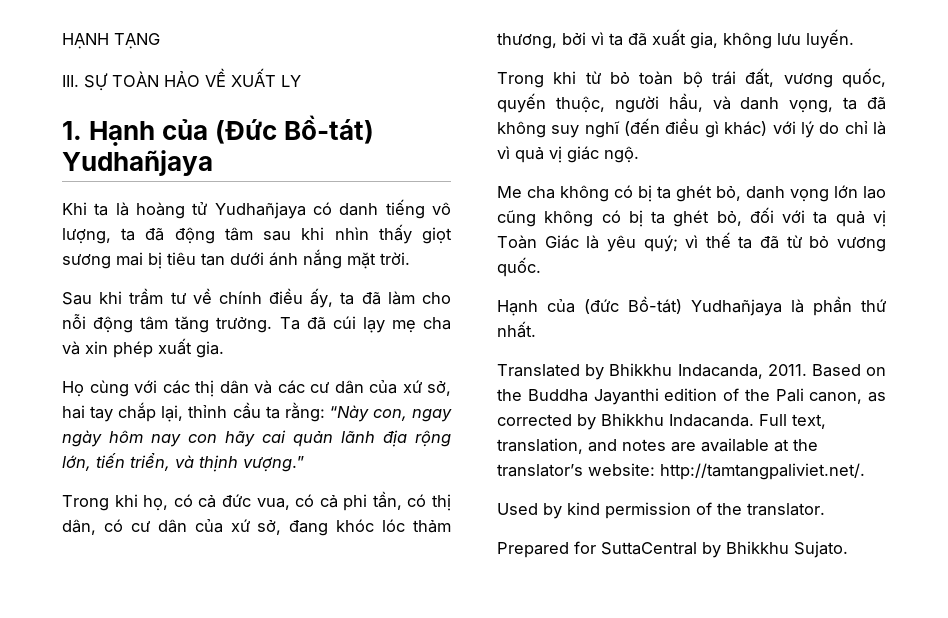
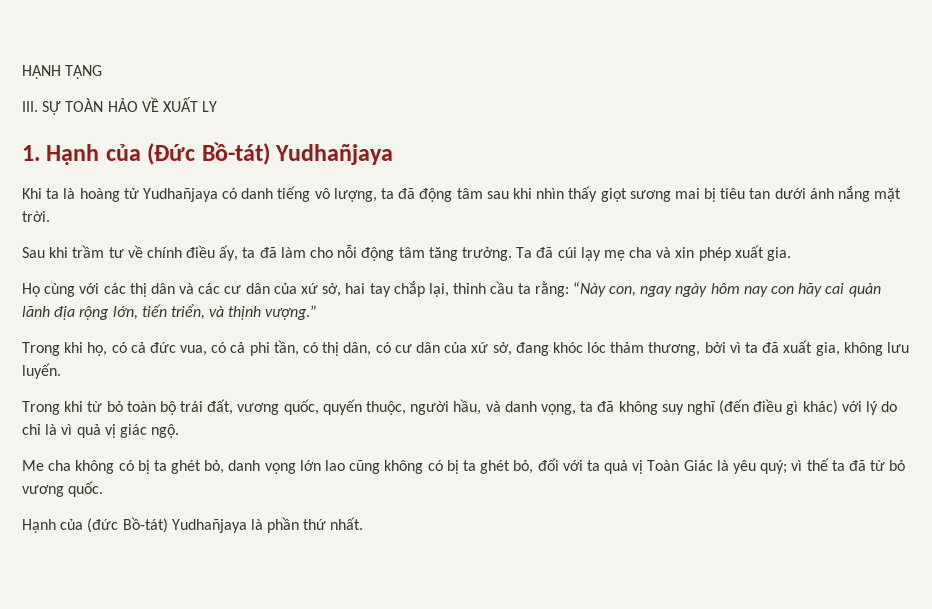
[497,363,886,380] [497,388,886,405] [497,413,826,430] [497,438,818,454] [497,463,865,480] [497,502,825,519] [497,541,848,558] // Translated by Bhikkhu Indacanda, 2011. Based on the Buddha Jayanthi edition of the Pali canon, as corrected by Bhikkhu Indacanda. Full text, translation, and notes are available at the translator’s website: http://tamtangpaliviet.net/. // Used by kind permission of the translator. // Prepared for SuttaCentral by Bhikkhu Sujato. -> (364, 523) none

